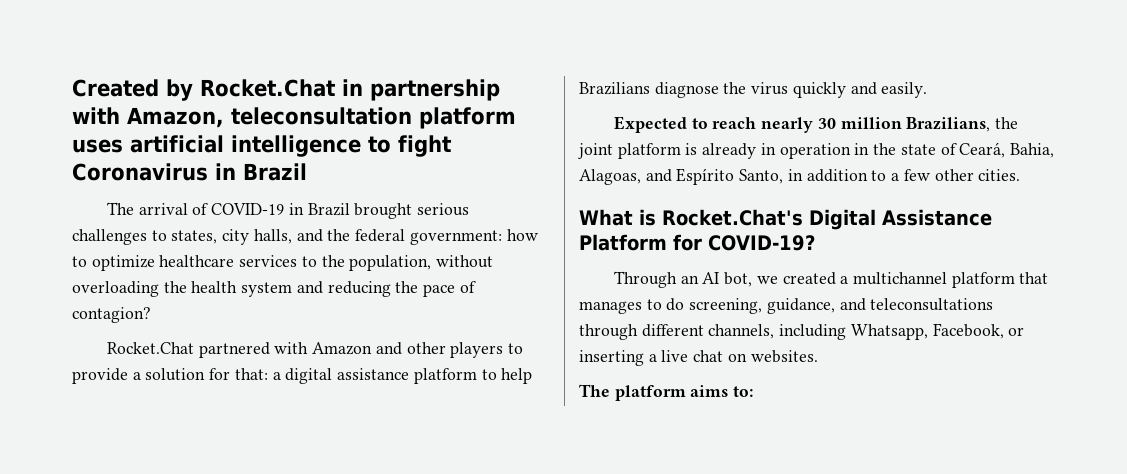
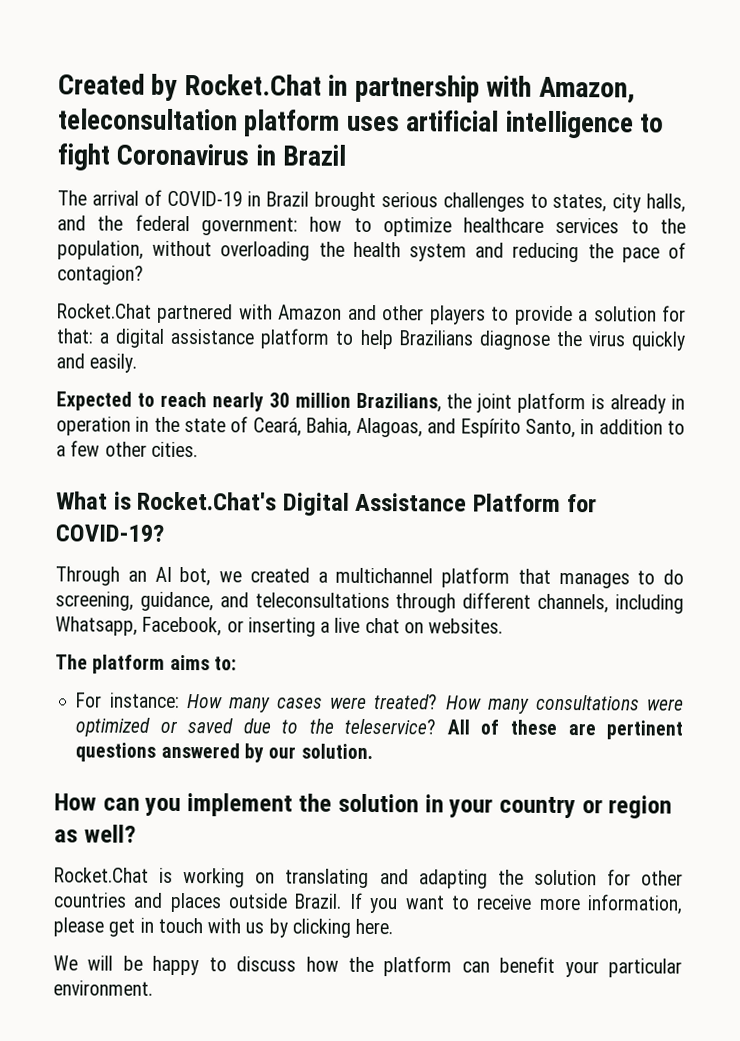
(754, 391) none -> [76,692,684,714] [75,717,683,740] [75,742,373,763] [54,793,673,819] [54,824,136,843] [54,867,684,889] [53,892,684,915] [53,917,394,938] [53,955,682,978] [53,980,153,996] // For instance: How many cases were treated? How many consultations were optimized or saved due to the teleservice? All of these are pertinent questions answered by our solution. // How can you implement the solution in your country or region as well? // Rocket.Chat is working on translating and adapting the solution for other countries and places outside Brazil. If you want to receive more information, please get in touch with us by clicking here. // We will be happy to discuss how the platform can benefit your particular environment.

